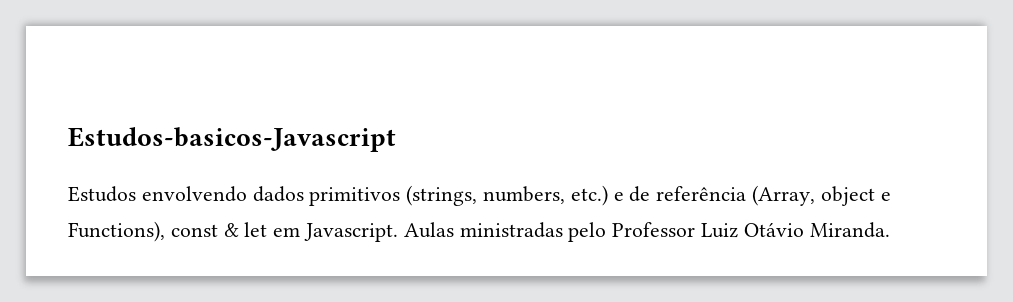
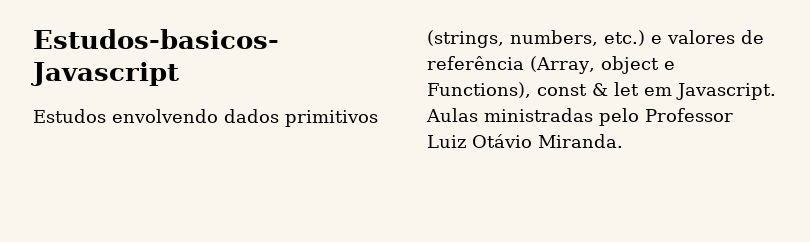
(624, 196) none -> [667,30,735,44] valores

